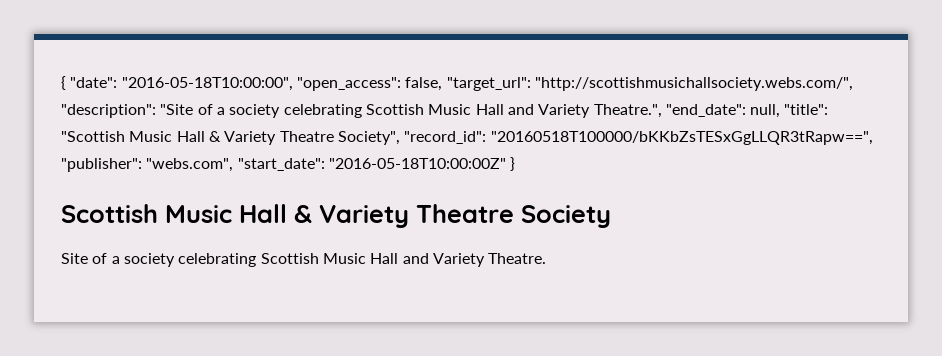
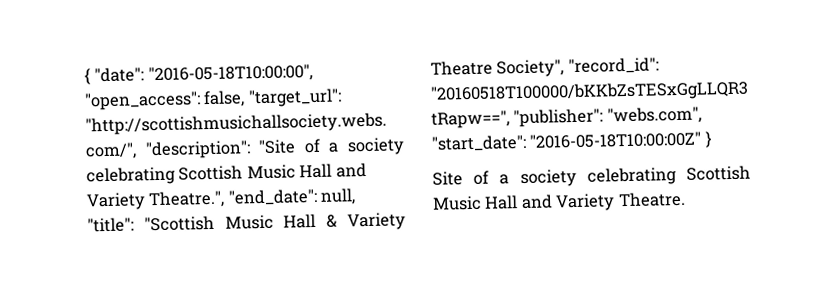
[61,204,611,228] // Scottish Music Hall & Variety Theatre Society -> (713, 139) none

